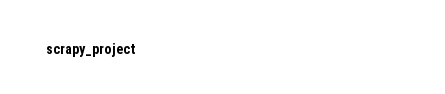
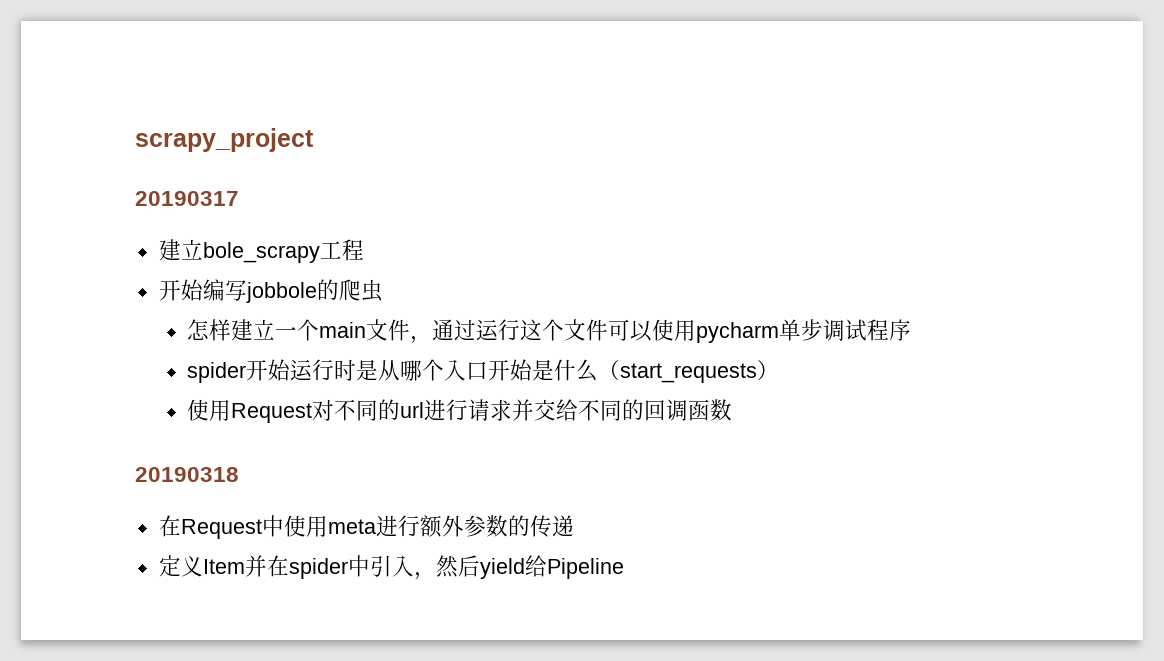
(136, 50) none -> [135,191,239,206] [158,239,364,263] [158,279,383,303] [187,319,912,344] [187,359,780,383] [187,399,733,423] [135,467,239,482] [158,515,574,539] [158,555,624,580] // 20190317 // 建立bole_scrapy工程 // 开始编写jobbole的爬虫 // 怎样建立一个main文件，通过运行这个文件可以使用pycharm单步调试程序 // spider开始运行时是从哪个入口开始是什么（start_requests） // 使用Request对不同的url进行请求并交给不同的回调函数 // 20190318 // 在Request中使用meta进行额外参数的传递 // 定义Item并在spider中引入，然后yield给Pipeline

